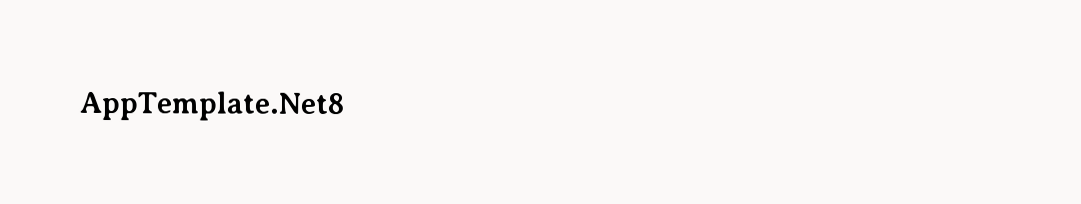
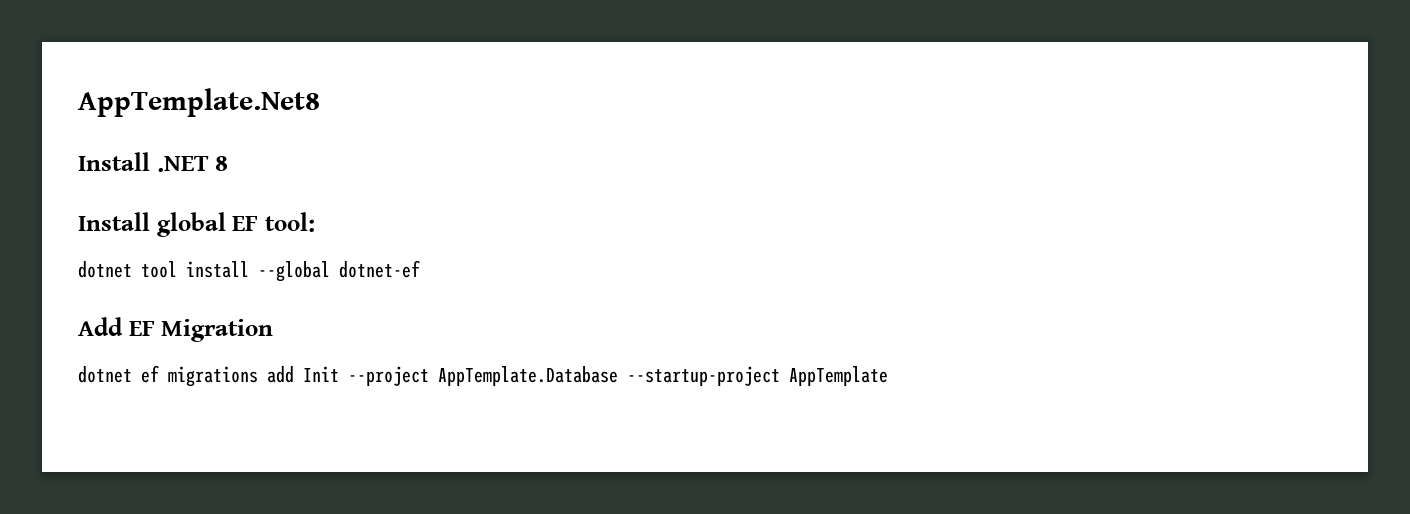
(345, 106) none -> [78,152,229,172] [78,212,315,237] [78,260,420,282] [78,317,274,342] [78,365,888,387] // Install .NET 8 // Install global EF tool: // dotnet tool install --global dotnet-ef // Add EF Migration // dotnet ef migrations add Init --project AppTemplate.Database --startup-project AppTemplate

